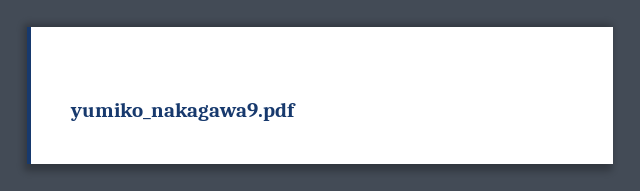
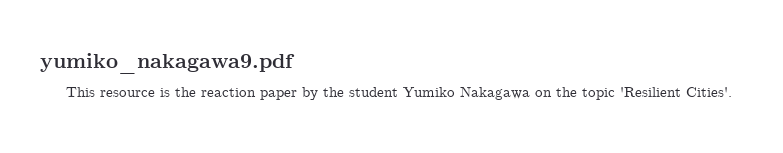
(296, 111) none -> [65,86,732,100] // This resource is the reaction paper by the student Yumiko Nakagawa on the topic 'Resilient Cities'.

